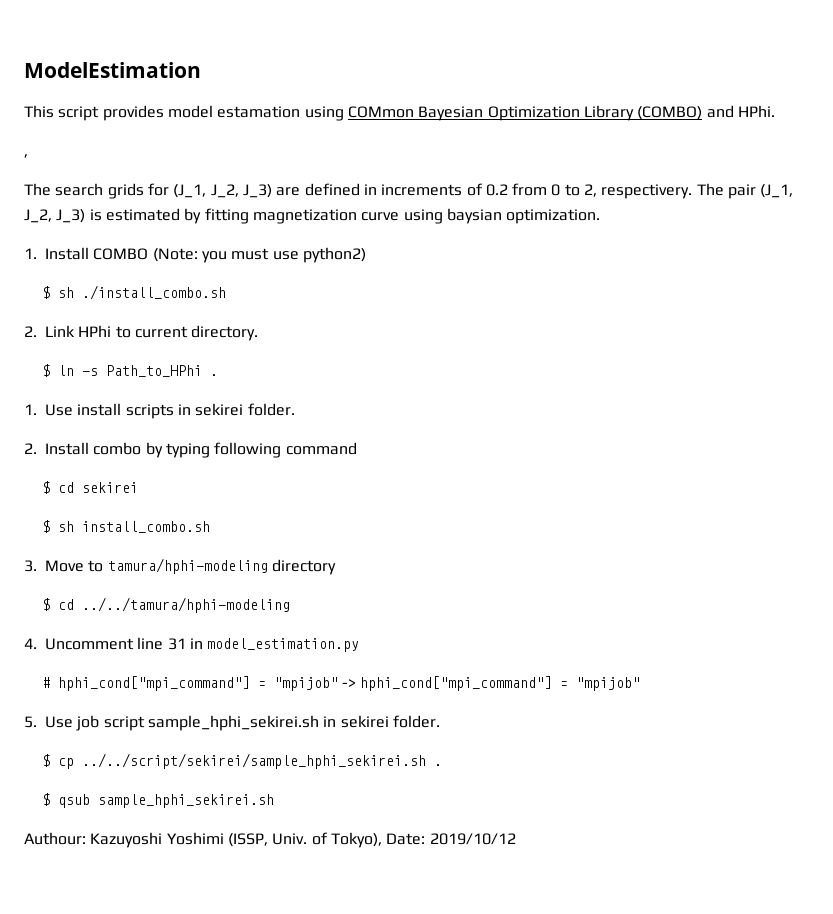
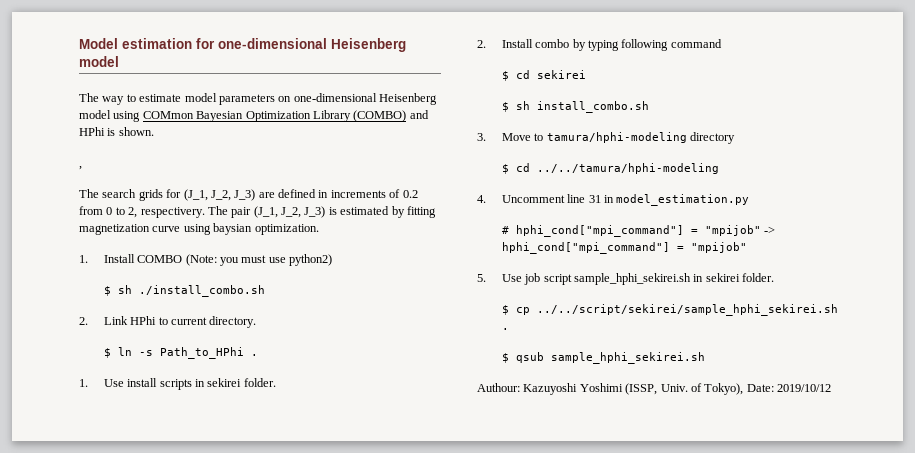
[24,62,201,78] [24,105,301,121] ModelEstimation // This script provides model estamation -> [79,38,406,52] [79,56,119,67] [79,93,437,105] [79,110,111,119] Model estimation for one-dimensional Heisenberg model // The way to estimate model parameters on one-dimensional Heisenberg model
[737,105,775,117] HPhi. -> [79,127,154,136] HPhi is shown.

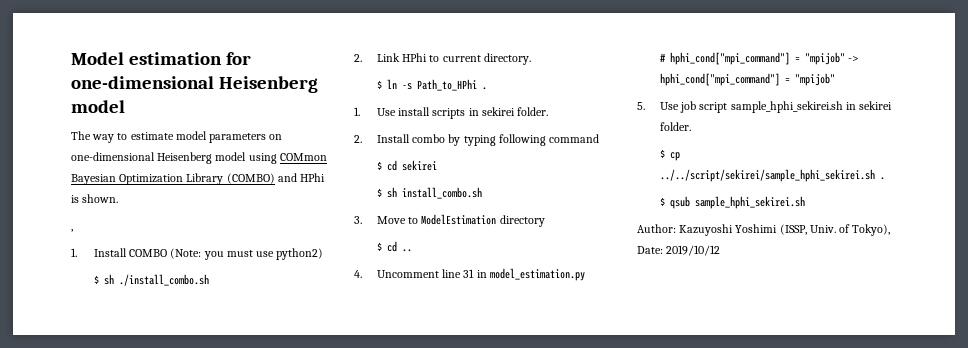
[79,189,418,201] [79,206,436,218] [79,223,319,235] // The search grids for (J_1, J_2, J_3) are defined in increments of 0.2 from 0 to 2, respectivery. The pair (J_1, J_2, J_3) is estimated by fitting magnetization curve using baysian optimization. -> (73, 230) none
[546,132,687,143] tamura/hphi-modeling -> [421,214,497,225] ModelEstimation
[536,163,719,174] ../../tamura/hphi-modeling -> [401,249,412,252] ..
[477,383,520,392] Authour: -> [637,224,676,233] Author:

